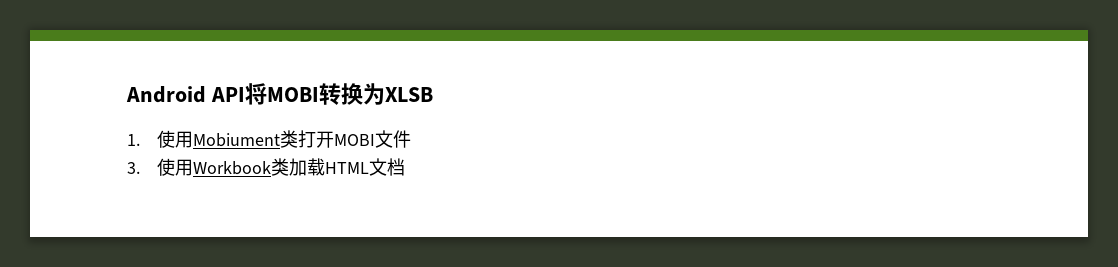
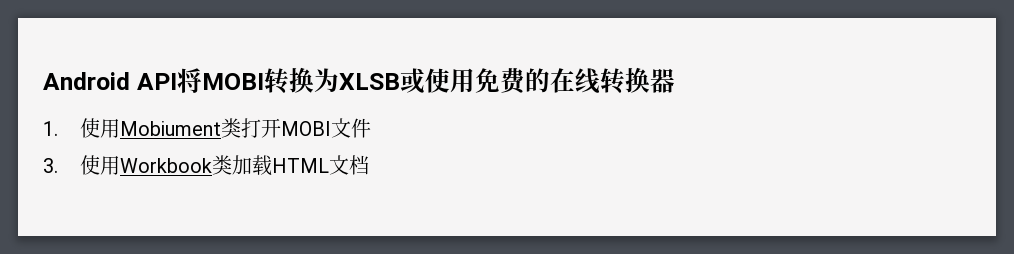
(433, 94) none -> [399,67,675,94] 或使用免费的在线转换器

